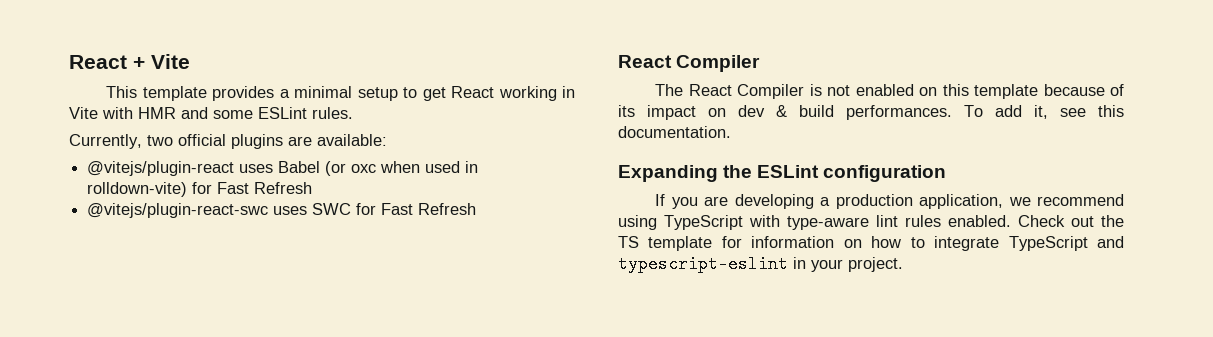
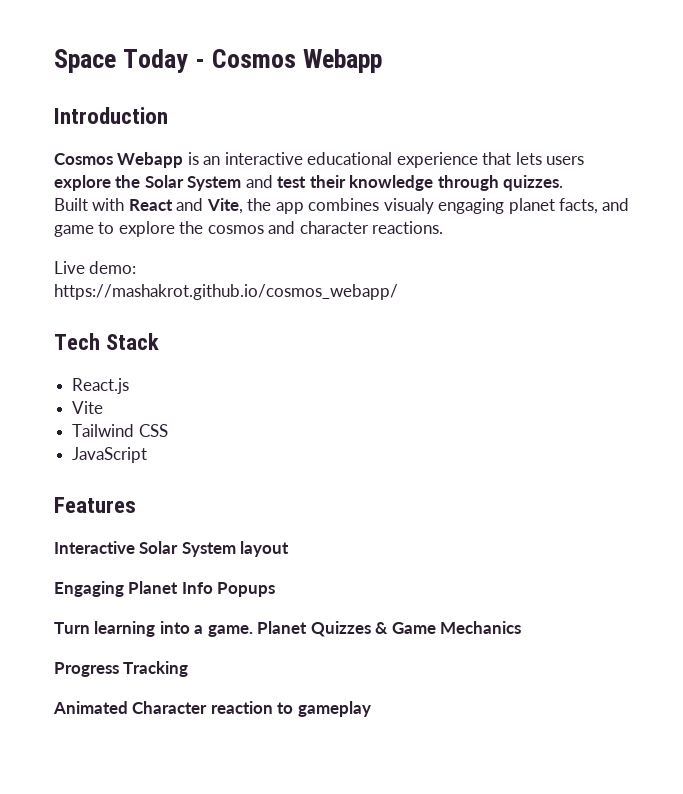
[69,54,190,69] [106,86,575,101] [69,107,353,119] [69,134,387,149] [87,161,479,176] [87,182,313,197] [87,203,477,218] [618,55,761,72] [655,84,1124,99] [618,105,1124,120] [618,126,731,138] [618,165,947,182] [655,194,1124,209] [618,215,1124,230] [618,236,1124,251] [618,255,903,273] React + Vite // This template provides a minimal setup to get React working in Vite with HMR and some ESLint rules. // Currently, two official plugins are available: // @vitejs/plugin-react uses Babel (or oxc when used in rolldown-vite) for Fast Refresh // @vitejs/plugin-react-swc uses SWC for Fast Refresh // React Compiler // The React Compiler is not enabled on this template because of its impact on dev & build performances. To add it, see this documentation. // Expanding the ESLint configuration // If you are developing a production application, we recommend using TypeScript with type-aware lint rules enabled. Check out the TS template for information on how to integrate TypeScript and typescript-eslint in your project. -> [54,49,383,73] [54,107,168,124] [54,152,585,168] [54,175,564,191] [54,198,630,214] [54,221,444,237] [54,261,137,274] [54,284,398,300] [54,333,160,350] [72,378,130,394] [72,401,104,414] [72,424,168,437] [72,447,148,463] [54,497,136,513] [54,541,290,557] [54,581,276,597] [54,621,522,637] [54,661,189,677] [53,701,371,717] Space Today - Cosmos Webapp // Introduction // Cosmos Webapp is an interactive educational experience that lets users explore the Solar System and test their knowledge through quizzes. // Built with React and Vite, the app combines visualy engaging planet facts, and game to explore the cosmos and character reactions. // Live demo: // https://mashakrot.github.io/cosmos_webapp/ // Tech Stack // React.js // Vite // Tailwind CSS // JavaScript // Features // Interactive Solar System layout // Engaging Planet Info Popups // Turn learning into a game. Planet Quizzes & Game Mechanics // Progress Tracking // Animated Character reaction to gameplay

